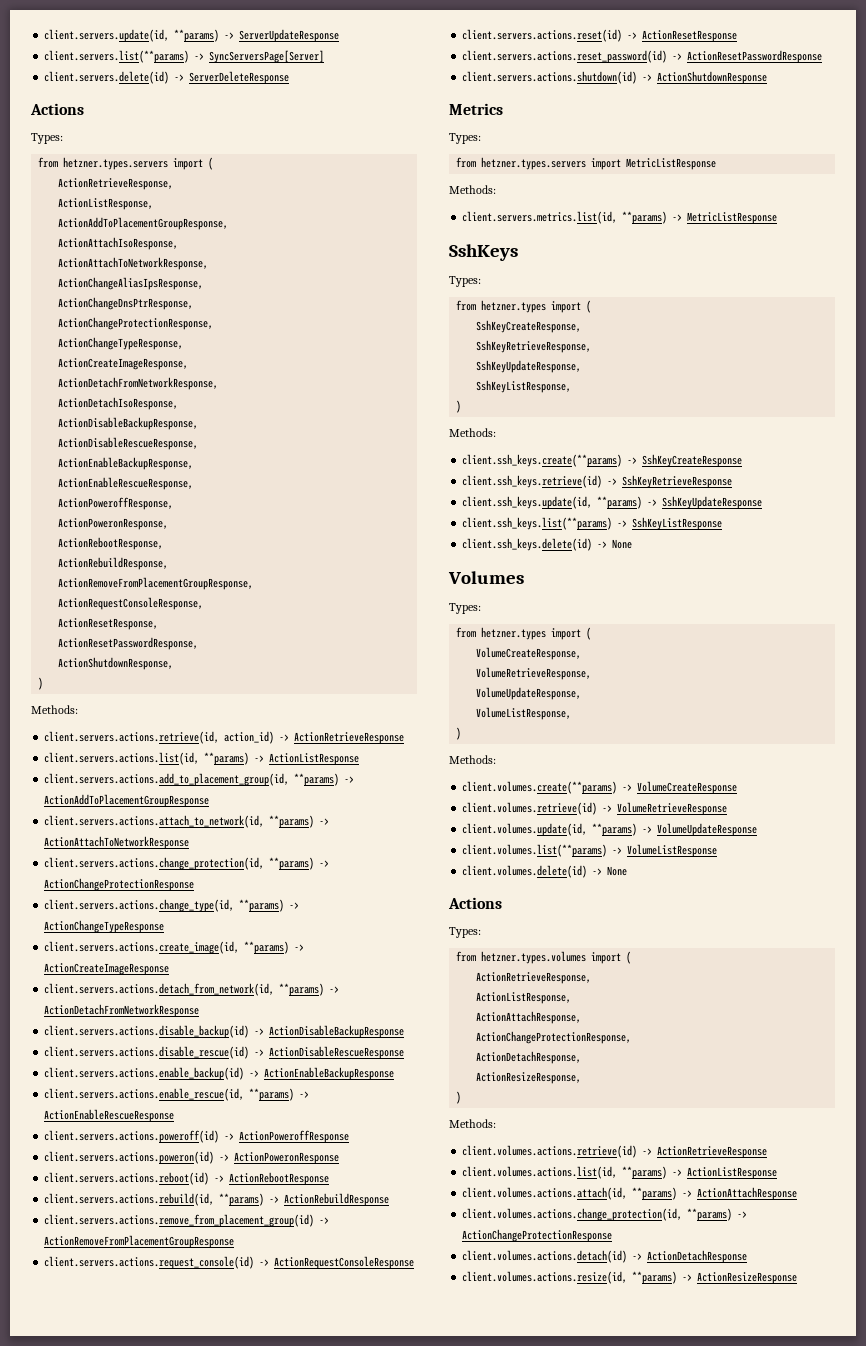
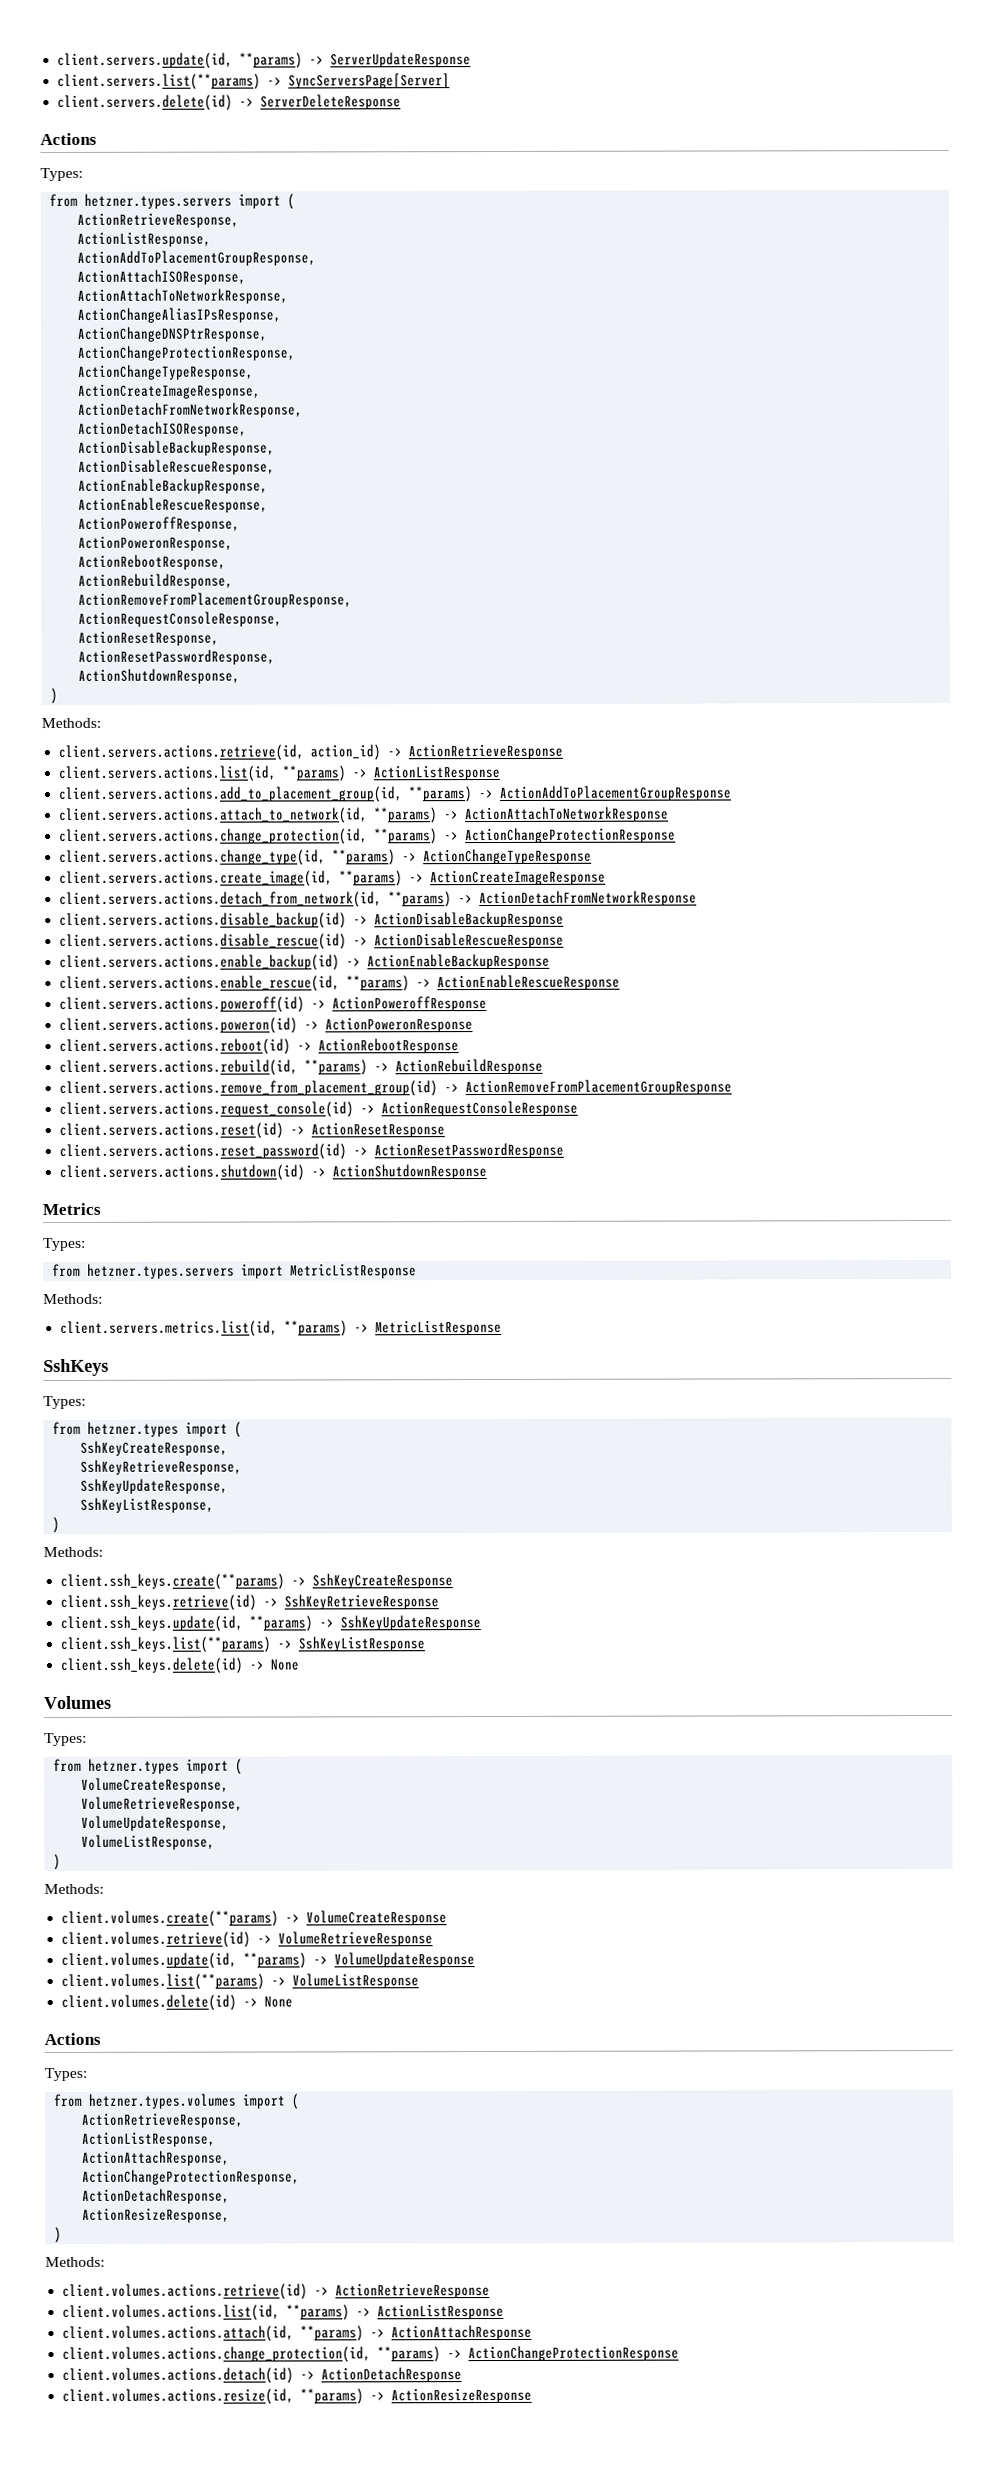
[58,237,179,250] ActionAttachIsoResponse, -> [77,269,247,285] ActionAttachISOResponse,
[58,277,204,290] [58,297,194,310] ActionChangeAliasIpsResponse, // ActionChangeDnsPtrResponse, -> [77,307,282,323] [77,326,268,342] ActionChangeAliasIPsResponse, // ActionChangeDNSPtrResponse,
[58,397,179,410] ActionDetachIsoResponse, -> [78,421,248,437] ActionDetachISOResponse,

